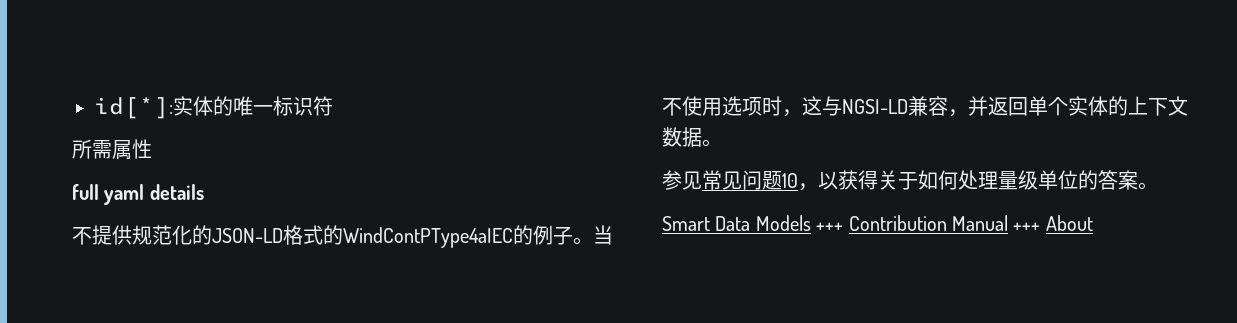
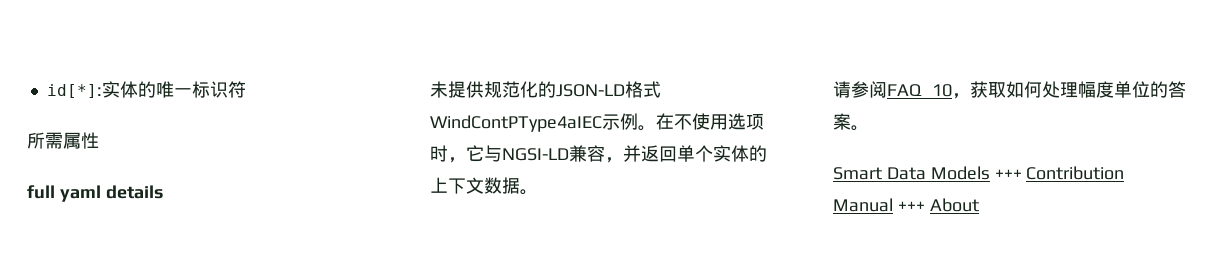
[72,227,92,245] 不 -> [430,81,448,98] 未
[323,225,613,248] 的WindContPType4aIEC的例子。当 -> [430,113,674,132] WindContPType4aIEC示例。在
[802,96,822,116] 这 -> [466,145,484,162] 它
[662,170,918,191] 参见常见问题10，以获得关于 -> [833,81,1006,99] 请参阅FAQ 10，获取
[998,170,1038,190] 量级 -> [1078,81,1114,98] 幅度

